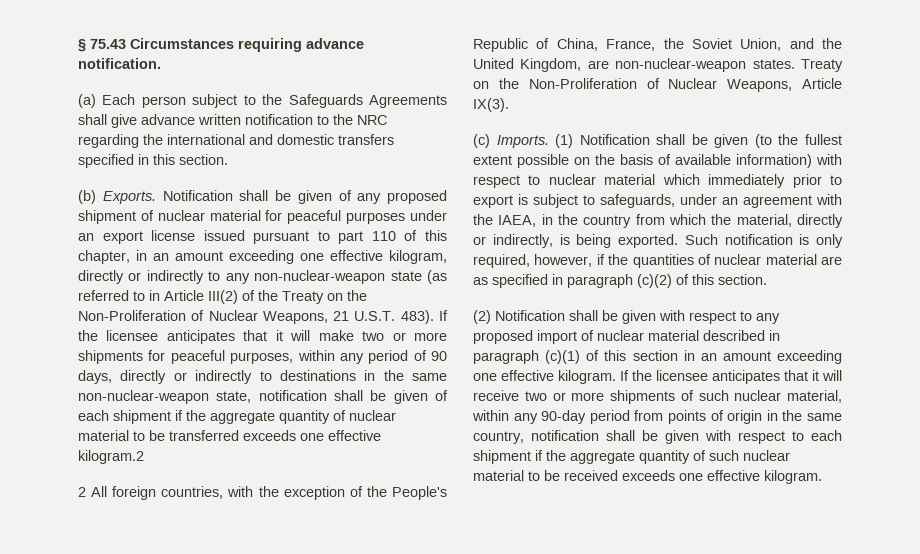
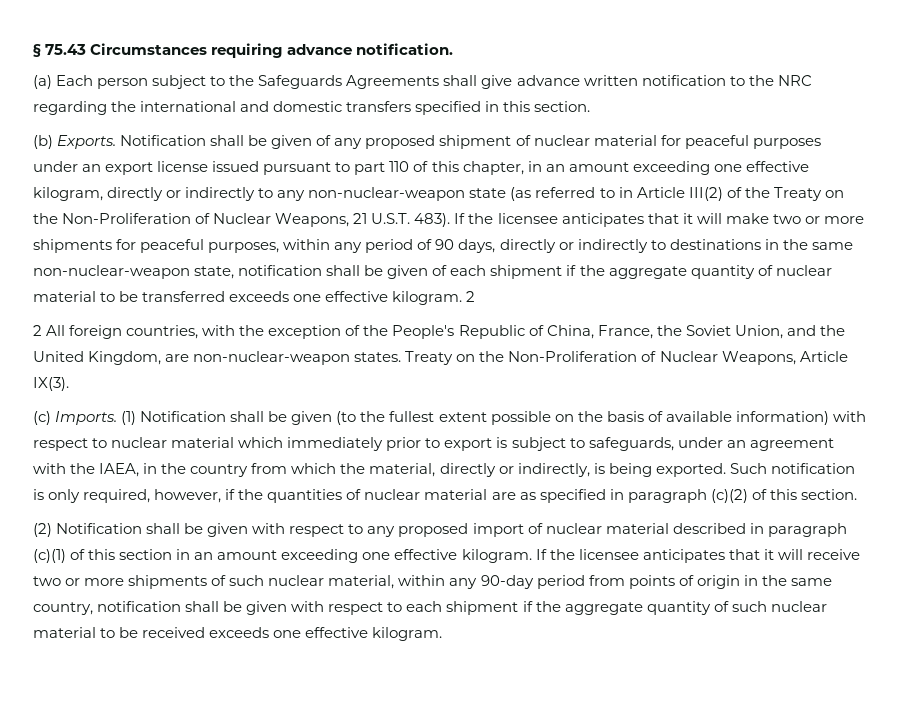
[78,450,144,464] kilogram.2 -> [392,291,476,305] kilogram. 2

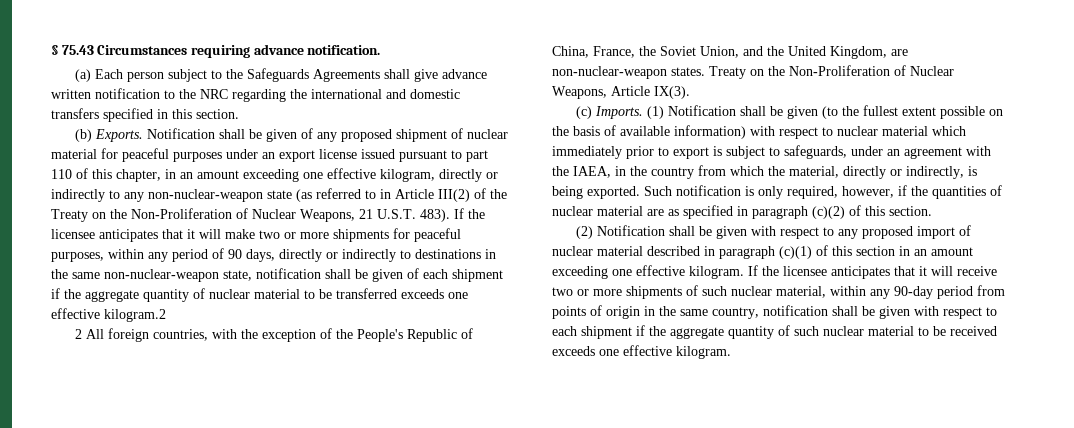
[392,291,476,305] kilogram. 2 -> [104,309,166,322] kilogram.2

